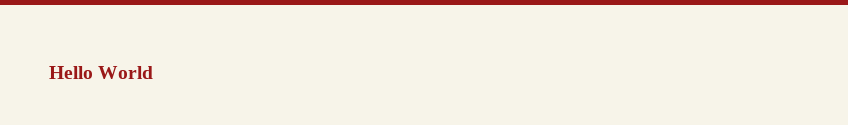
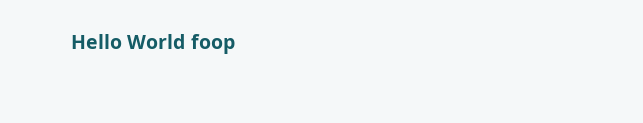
(154, 72) none -> [190,34,235,54] foop

